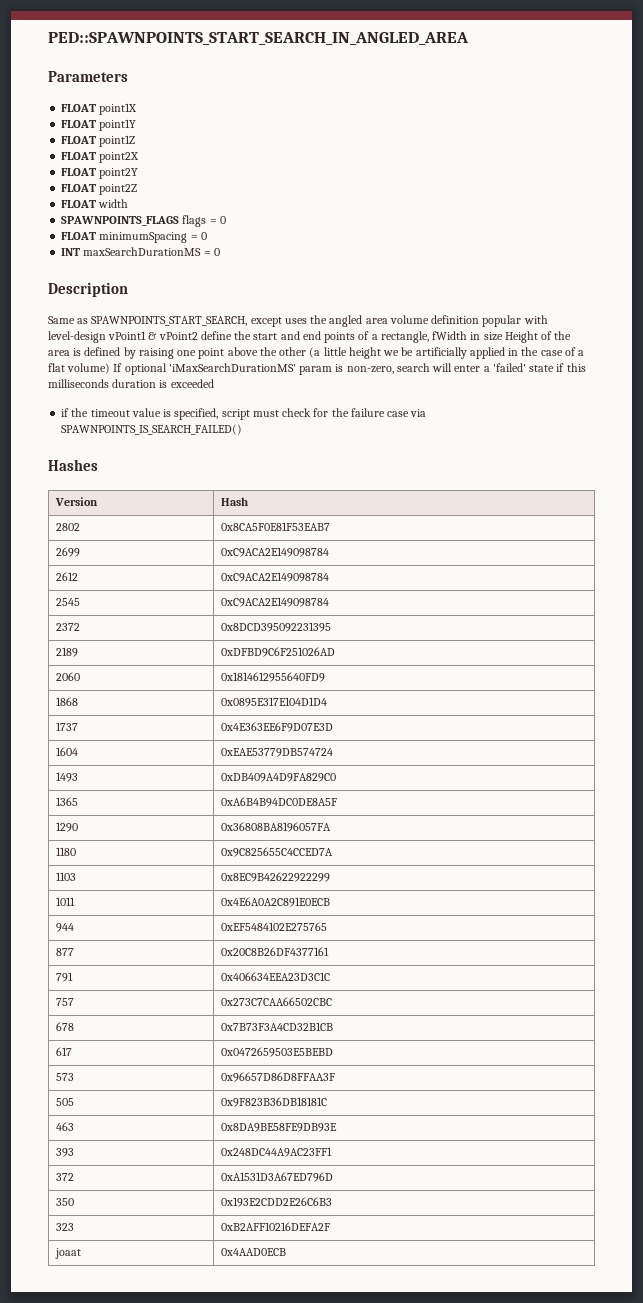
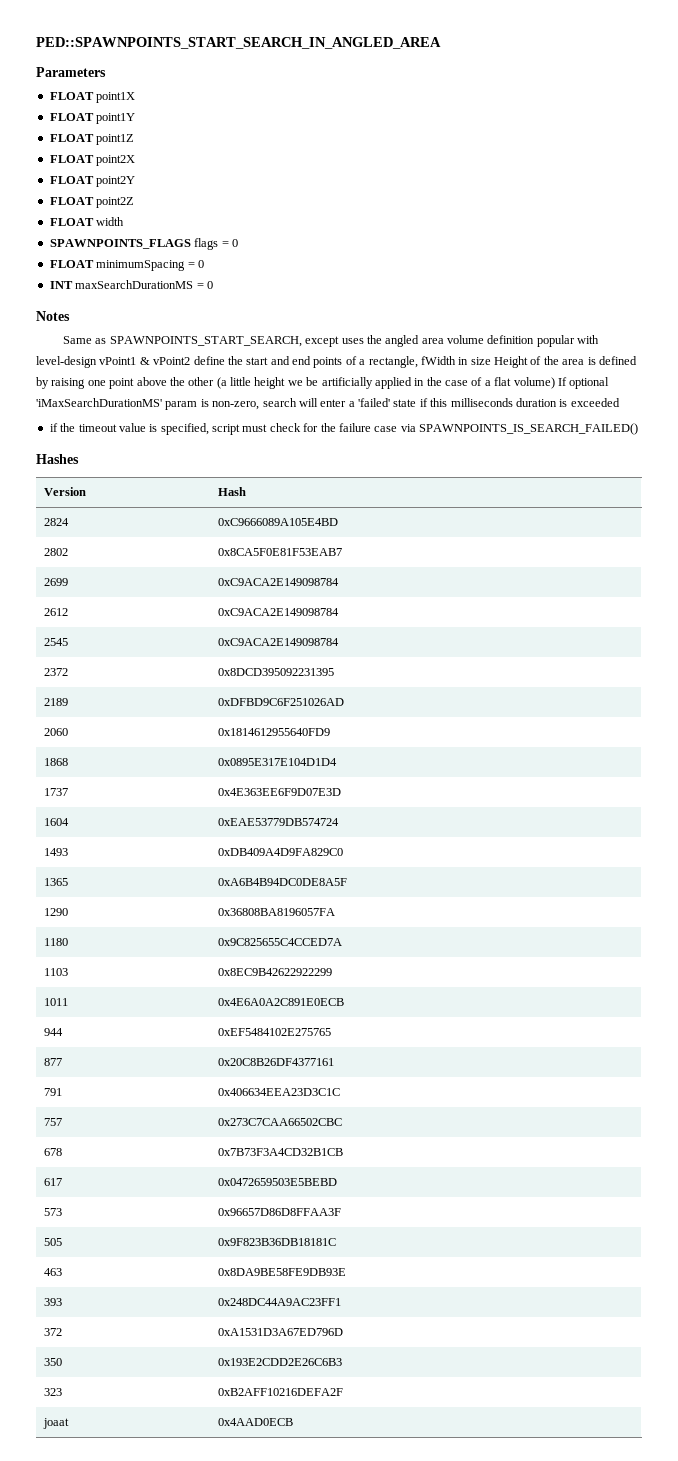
[48,282,128,297] Description -> [36,311,70,321] Notes
(248, 501) none -> [44,518,70,526] [218,518,339,526] // 2824 | 0xC9666089A105E4BD

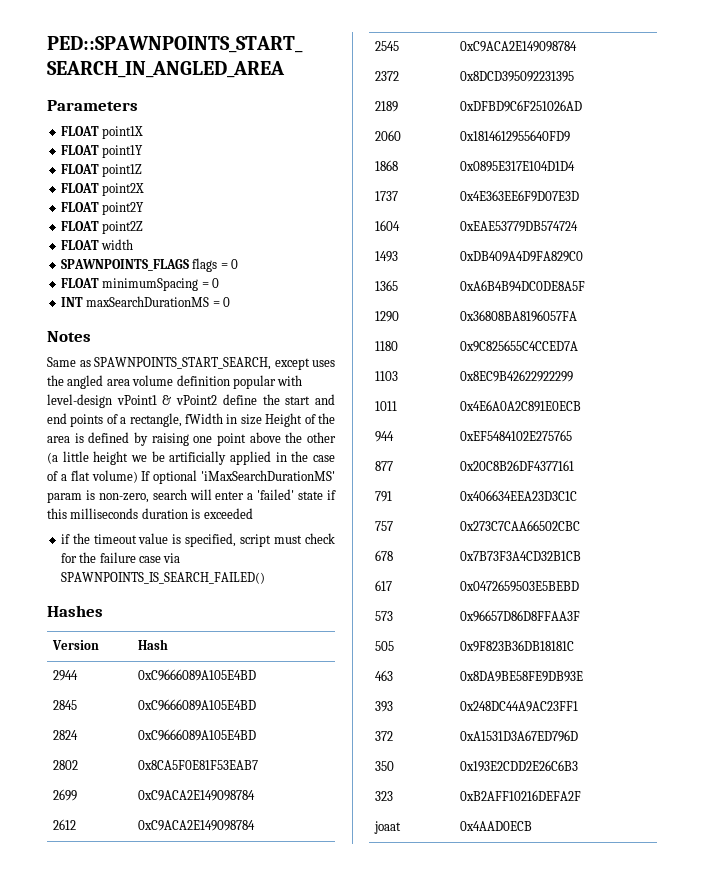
(247, 491) none -> [52,670,78,681] [137,669,256,681] [52,700,77,710] [137,699,256,711] // 2944 | 0xC9666089A105E4BD // 2845 | 0xC9666089A105E4BD

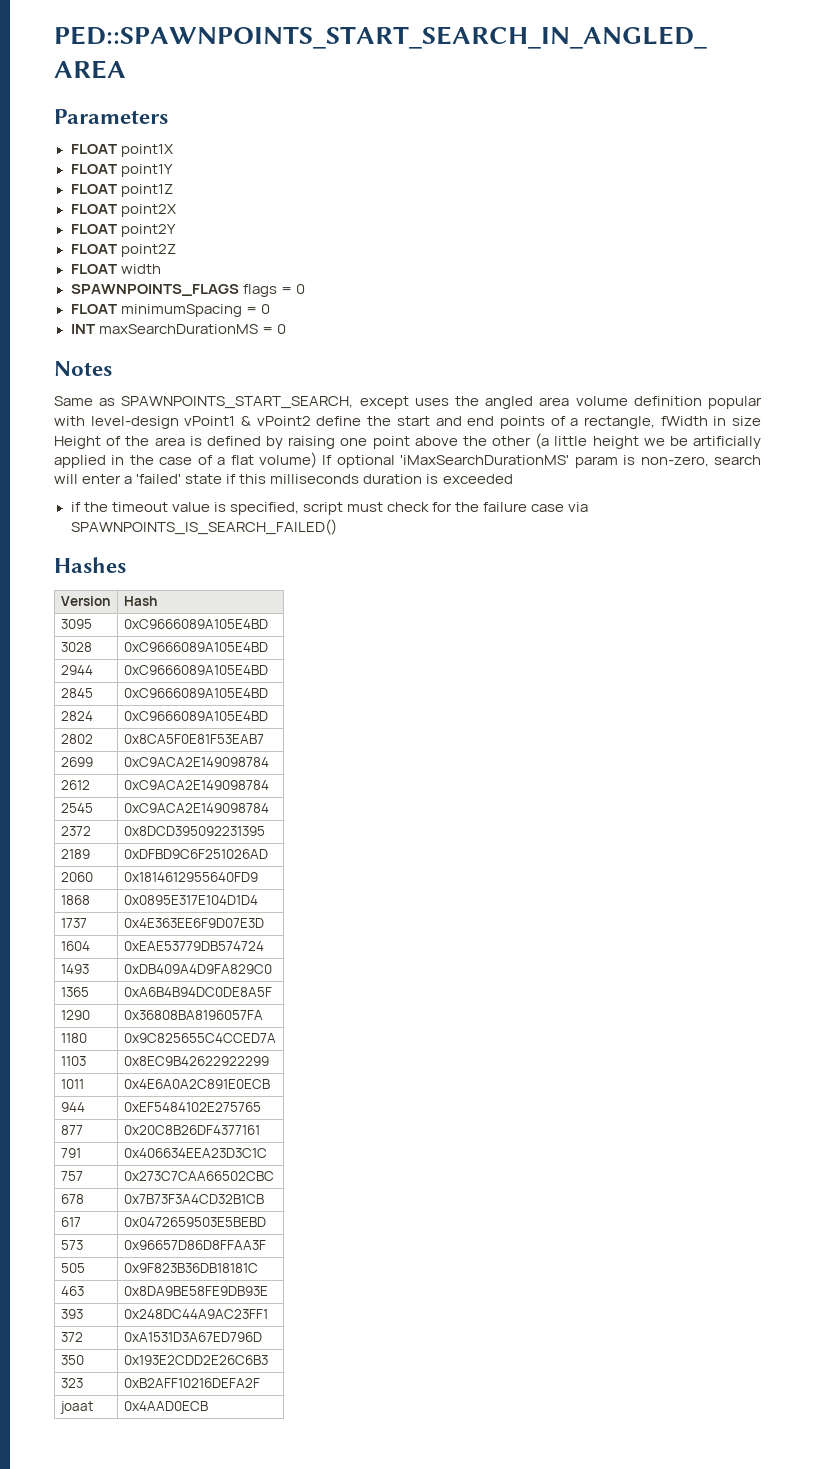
(168, 644) none -> [60,619,92,629] [123,619,268,629] [60,642,92,652] [123,642,268,652] // 3095 | 0xC9666089A105E4BD // 3028 | 0xC9666089A105E4BD

